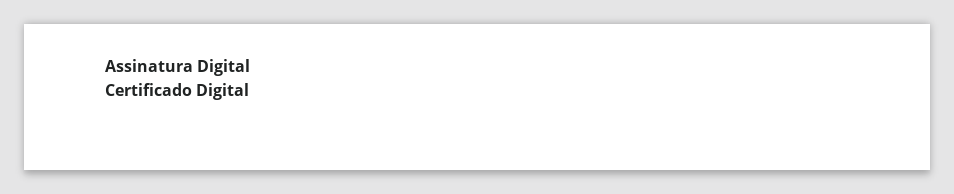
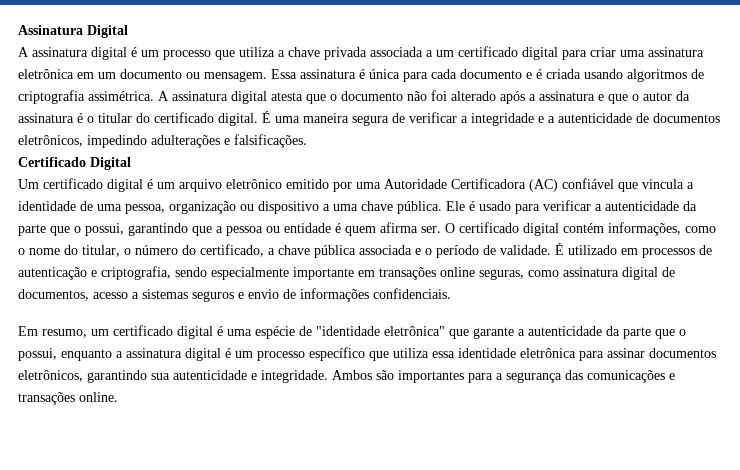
[105,83,250,100] Certificado Digital -> [18,46,704,60] [18,69,704,82] [18,90,690,104] [18,111,720,126] [18,134,307,148] [18,157,131,170] [18,178,694,192] [18,200,697,214] [18,222,716,236] [18,243,712,258] [18,266,675,280] [18,288,451,302] [18,325,686,339] [18,347,716,361] [18,370,675,383] [18,392,118,405] A assinatura digital é um processo que utiliza a chave privada associada a um certificado digital para criar uma assinatura eletrônica em um documento ou mensagem. Essa assinatura é única para cada documento e é criada usando algoritmos de criptografia assimétrica. A assinatura digital atesta que o documento não foi alterado após a assinatura e que o autor da assinatura é o titular do certificado digital. É uma maneira segura de verificar a integridade e a autenticidade de documentos eletrônicos, impedindo adulterações e falsificações. // Certificado Digital // Um certificado digital é um arquivo eletrônico emitido por uma Autoridade Certificadora (AC) confiável que vincula a identidade de uma pessoa, organização ou dispositivo a uma chave pública. Ele é usado para verificar a autenticidade da parte que o possui, garantindo que a pessoa ou entidade é quem afirma ser. O certificado digital contém informações, como o nome do titular, o número do certificado, a chave pública associada e o período de validade. É utilizado em processos de autenticação e criptografia, sendo especialmente importante em transações online seguras, como assinatura digital de documentos, acesso a sistemas seguros e envio de informações confidenciais. // Em resumo, um certificado digital é uma espécie de "identidade eletrônica" que garante a autenticidade da parte que o possui, enquanto a assinatura digital é um processo específico que utiliza essa identidade eletrônica para assinar documentos eletrônicos, garantindo sua autenticidade e integridade. Ambos são importantes para a segurança das comunicações e transações online.

